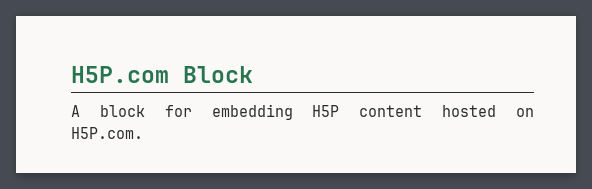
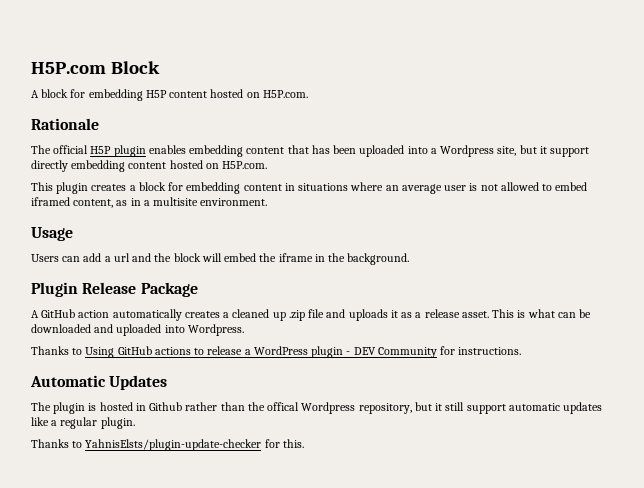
(143, 133) none -> [31,118,99,130] [31,145,590,157] [31,160,268,172] [31,182,588,194] [31,197,268,208] [31,227,73,241] [31,253,410,265] [31,282,198,297] [31,309,592,321] [31,324,244,336] [31,346,522,358] [30,375,168,390] [31,402,603,414] [31,417,135,429] [31,439,304,451] // Rationale // The official H5P plugin enables embedding content that has been uploaded into a Wordpress site, but it support directly embedding content hosted on H5P.com. // This plugin creates a block for embedding content in situations where an average user is not allowed to embed iframed content, as in a multisite environment. // Usage // Users can add a url and the block will embed the iframe in the background. // Plugin Release Package // A GitHub action automatically creates a cleaned up .zip file and uploads it as a release asset. This is what can be downloaded and uploaded into Wordpress. // Thanks to Using GitHub actions to release a WordPress plugin - DEV Community for instructions. // Automatic Updates // The plugin is hosted in Github rather than the offical Wordpress repository, but it still support automatic updates like a regular plugin. // Thanks to YahnisElsts/plugin-update-checker for this.

